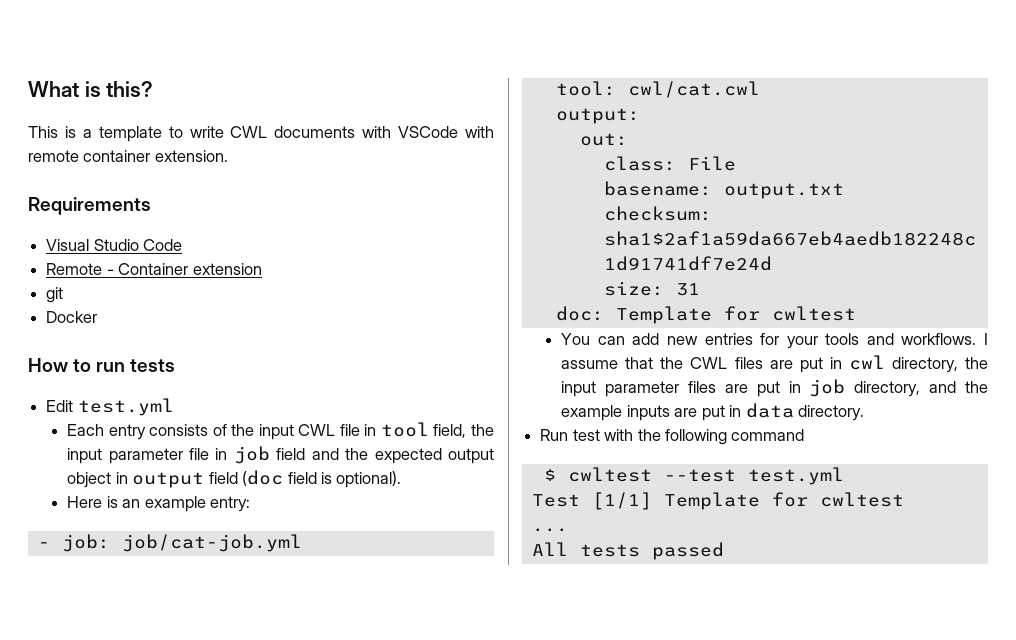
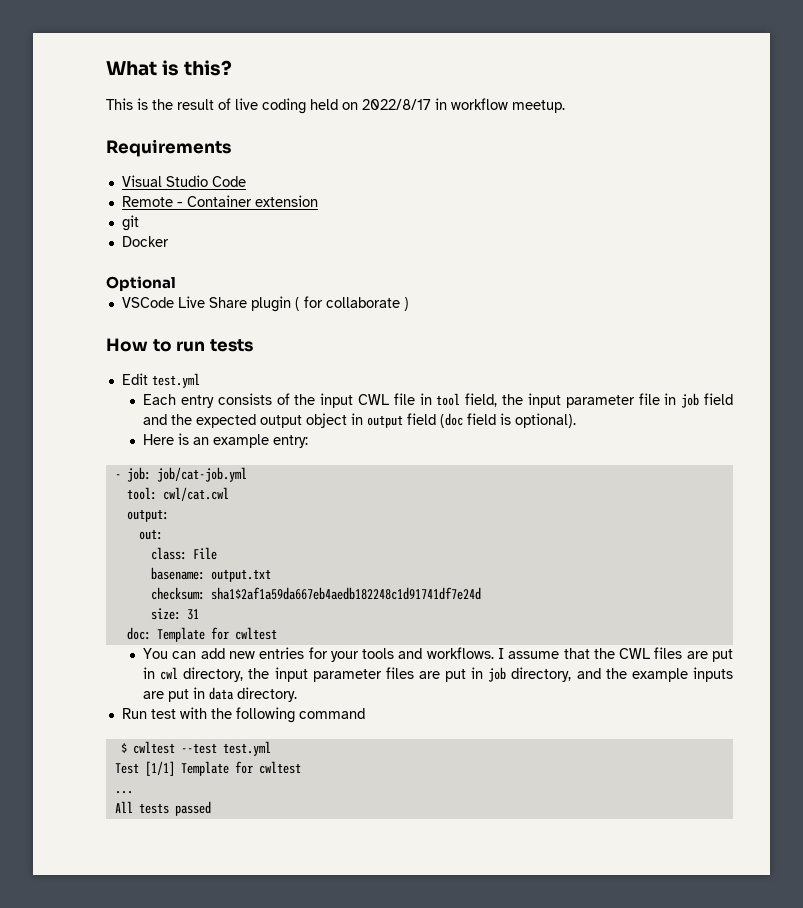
[82,126,494,142] [28,150,228,162] a template to write CWL documents with VSCode with remote container extension. -> [152,98,565,114] the result of live coding held on 2022/8/17 in workflow meetup.
(98, 317) none -> [106,276,176,291] [121,296,409,312] // Optional // VSCode Live Share plugin ( for collaborate )

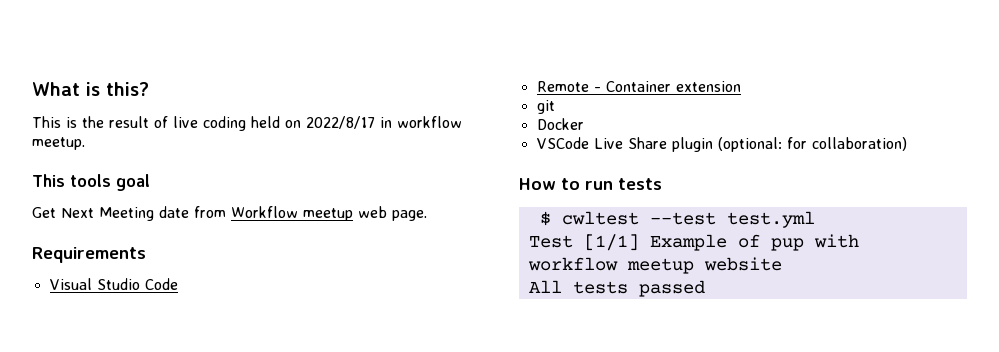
(565, 106) none -> [32,174,150,191] [32,206,427,221] // This tools goal // Get Next Meeting date from Workflow meetup web page.
[106,276,176,291] // Optional -> (584, 124) none
[294,296,409,311] ( for collaborate ) -> [717,137,907,152] (optional: for collaboration)
[121,373,200,388] [143,393,733,408] [143,413,577,428] [143,433,309,448] [114,467,247,482] [126,487,229,501] [126,509,169,522] [138,529,163,540] [150,547,217,560] [150,567,271,582] [150,587,481,600] [150,608,199,620] [126,627,277,642] [143,647,734,662] [143,667,734,682] [143,687,298,702] [121,707,365,723] // Edit test.yml // Each entry consists of the input CWL file in tool field, the input parameter file in job field and the expected output object in output field (doc field is optional). // Here is an example entry: // - job: job/cat-job.yml // tool: cwl/cat.cwl // output: // out: // class: File // basename: output.txt // checksum: sha1$2af1a59da667eb4aedb182248c1d91741df7e24d // size: 31 // doc: Template for cwltest // You can add new entries for your tools and workflows. I assume that the CWL files are put in cwl directory, the input parameter files are put in job directory, and the example inputs are put in data directory. // Run test with the following command -> (662, 184) none
[180,761,301,776] [114,791,133,794] Template for cwltest // ... -> [649,234,859,251] [527,257,782,274] Example of pup with workflow meetup website

